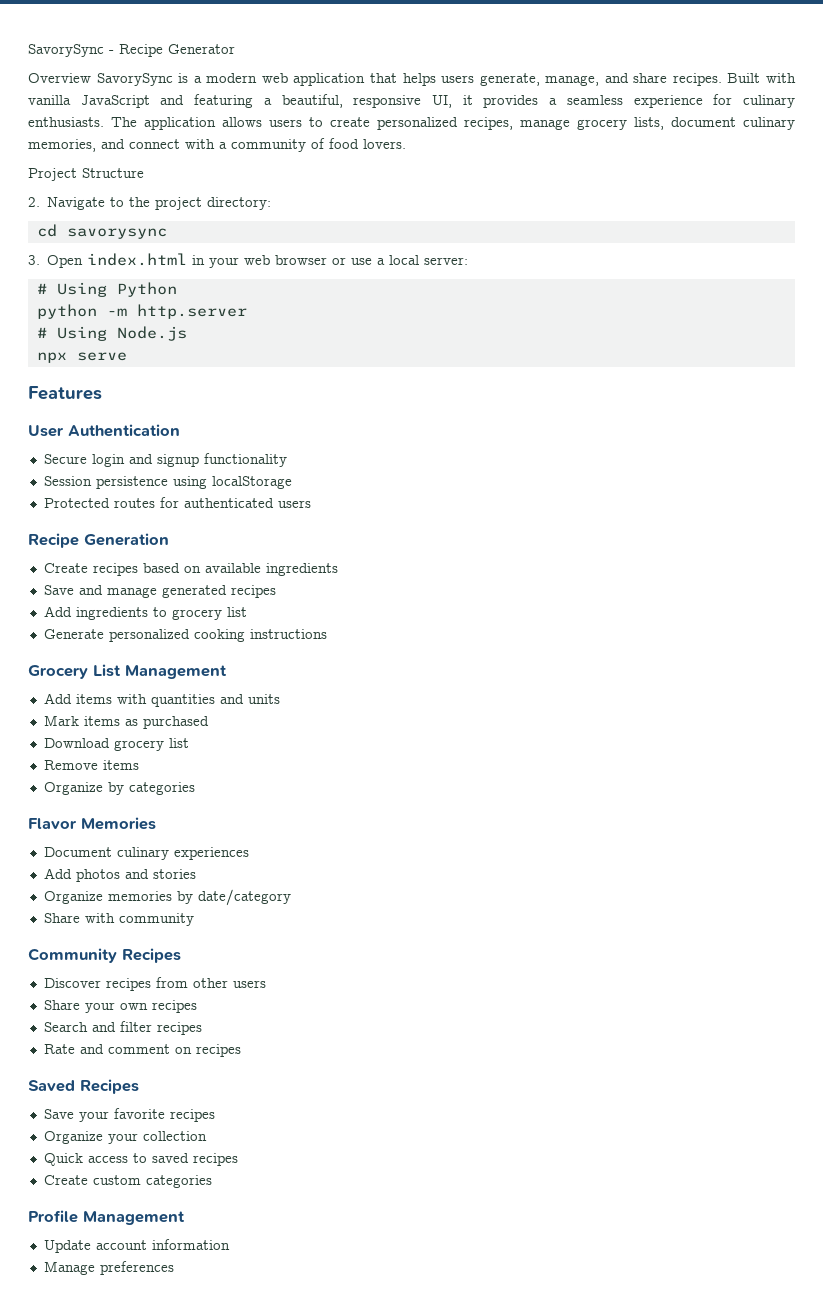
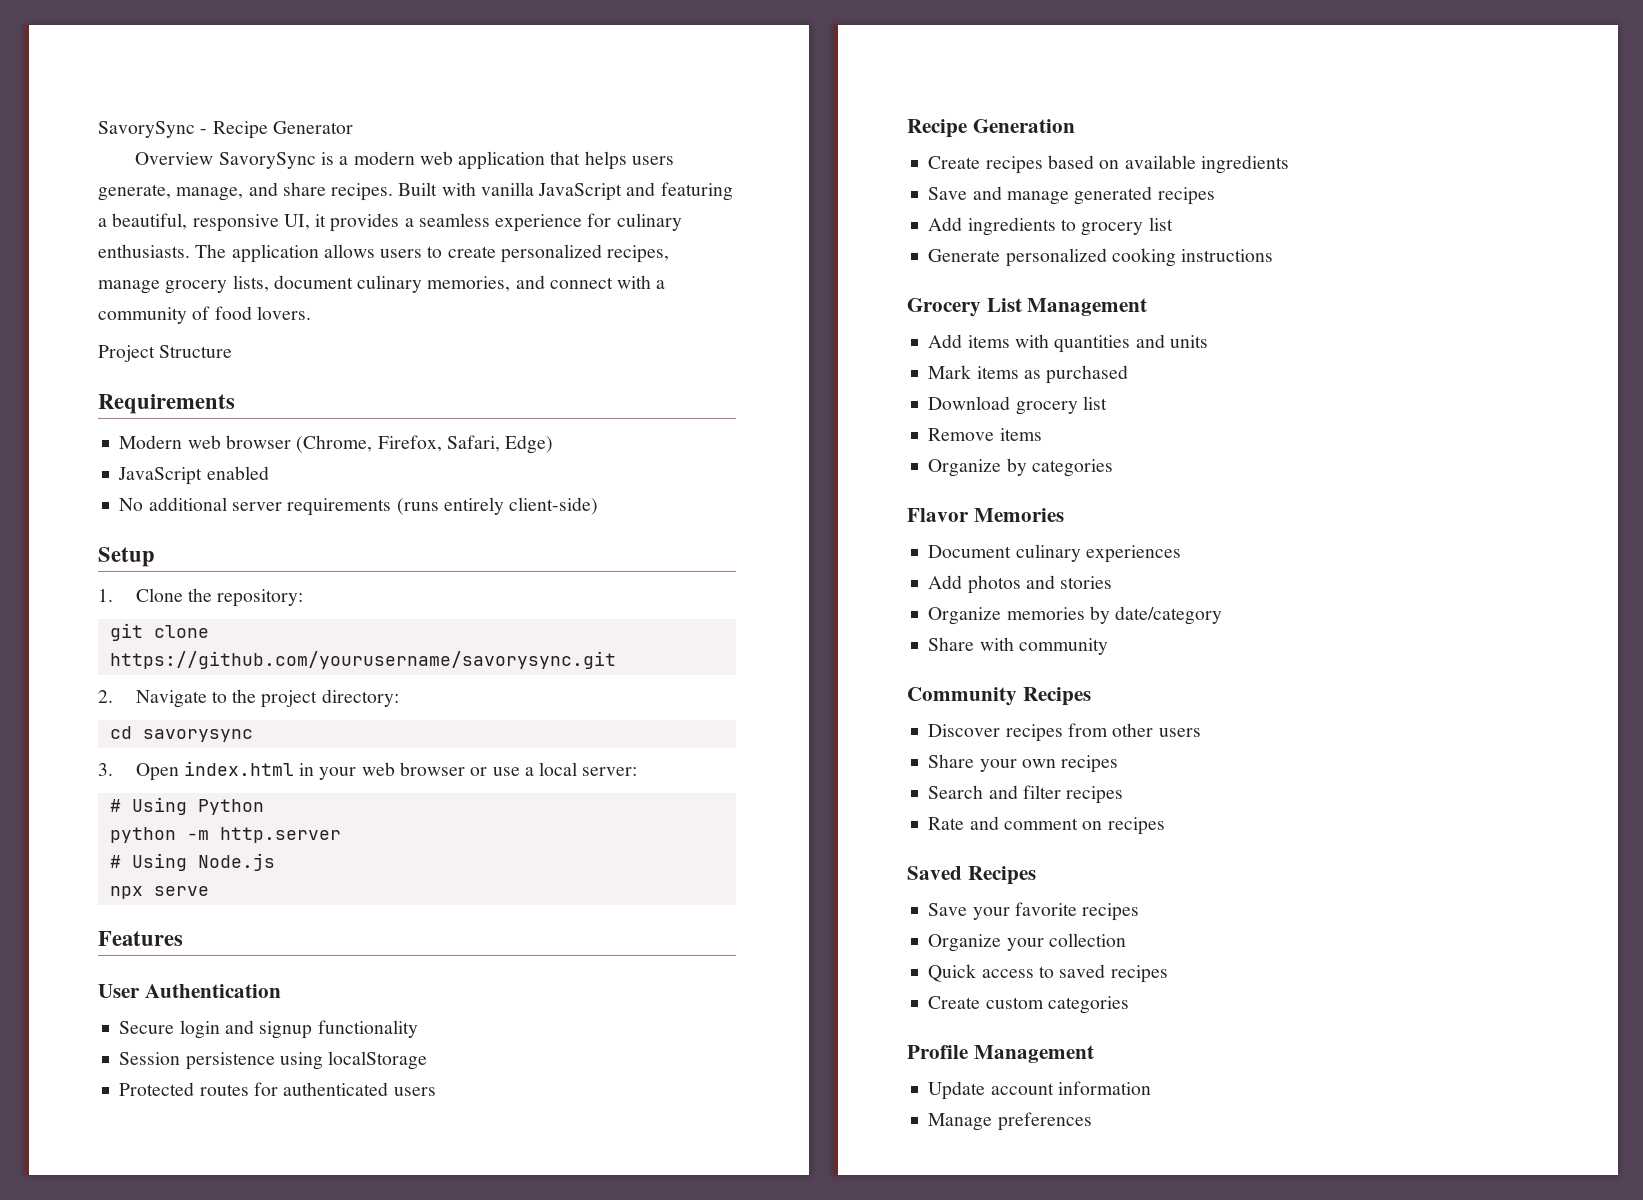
(144, 173) none -> [98,394,235,414] [119,435,554,454] [118,466,269,485] [119,497,599,516] [98,547,155,567] [98,588,304,607] [109,623,209,641] [109,651,616,669] // Requirements // Modern web browser (Chrome, Firefox, Safari, Edge) // JavaScript enabled // No additional server requirements (runs entirely client-side) // Setup // 1. Clone the repository: // git clone https://github.com/yourusername/savorysync.git

